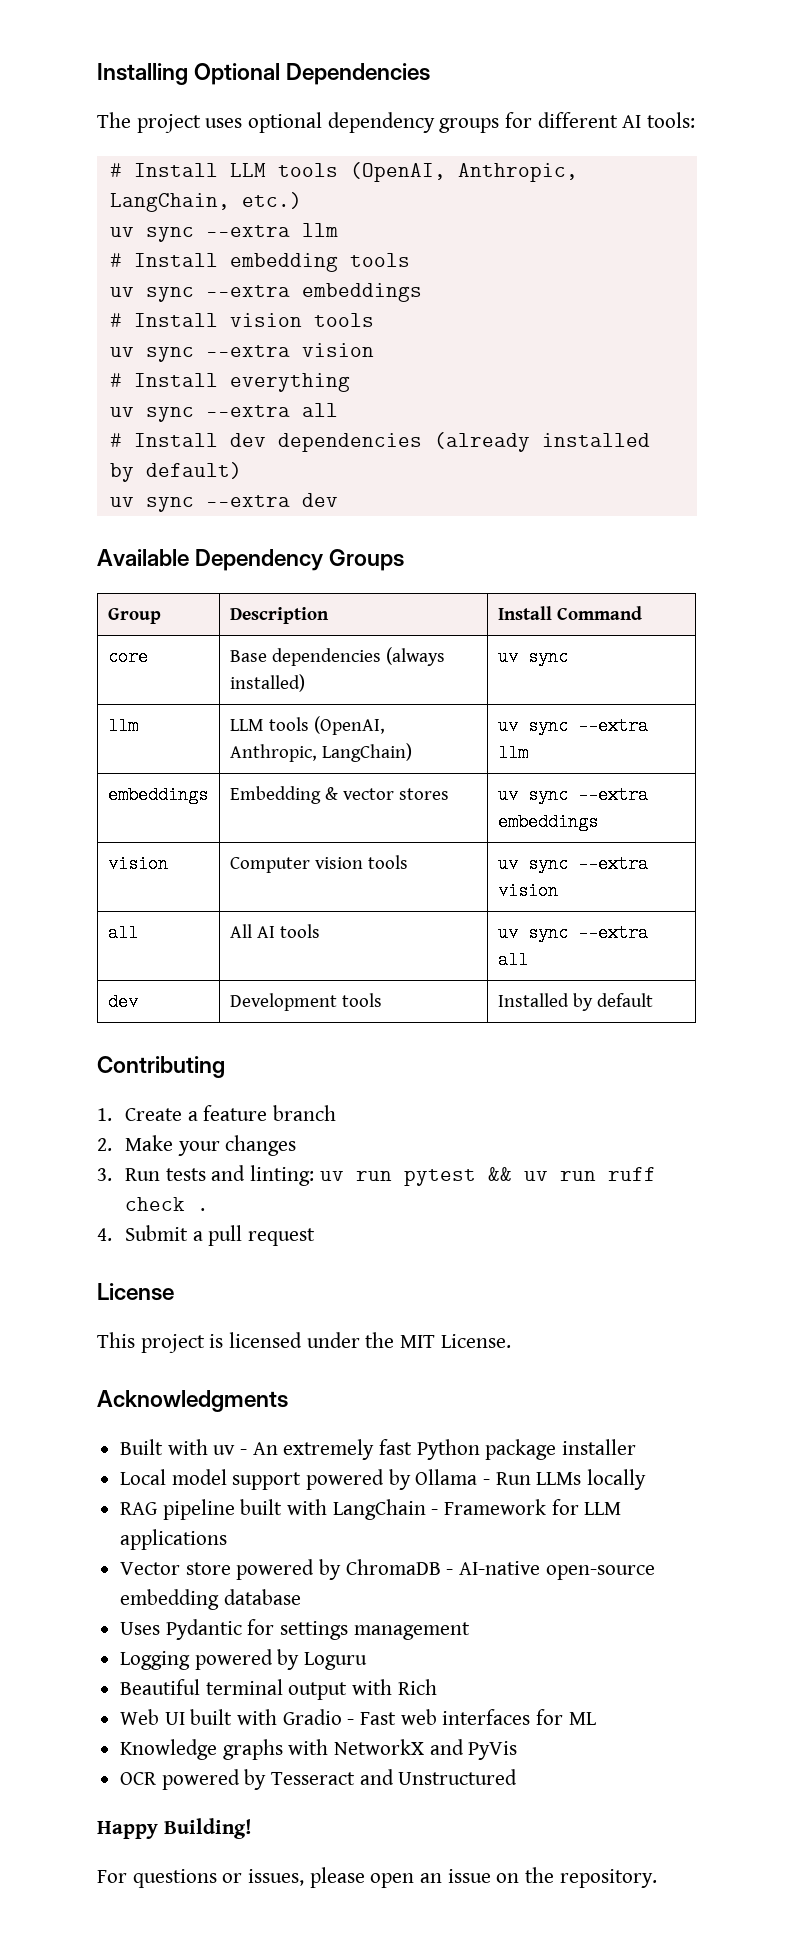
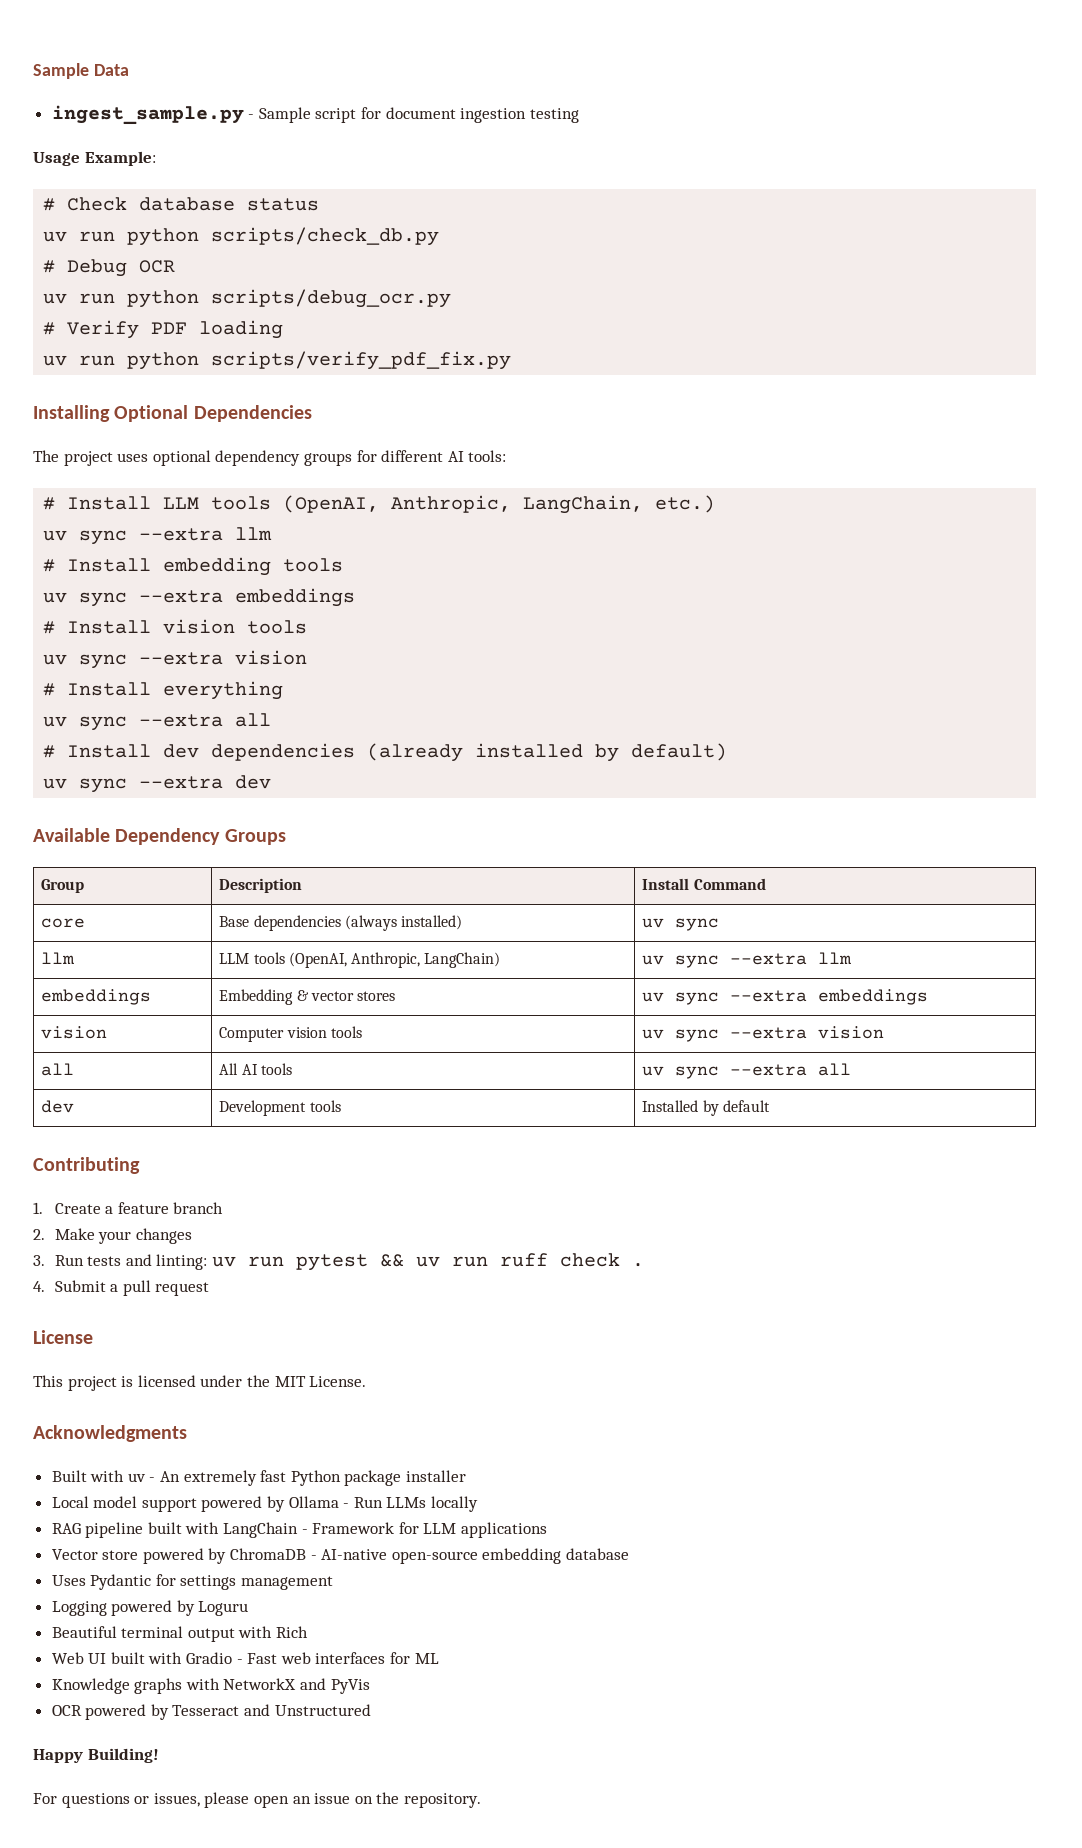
(97, 74) none -> [33,63,129,79] [51,105,579,125] [33,151,156,166] [43,197,320,211] [43,227,440,246] [43,259,176,277] [43,289,452,308] [43,320,284,339] [43,351,512,370] Sample Data // ingest_sample.py - Sample script for document ingestion testing // Usage Example: // # Check database status // uv run python scripts/check_db.py // # Debug OCR // uv run python scripts/debug_ocr.py // # Verify PDF loading // uv run python scripts/verify_pdf_fix.py //

